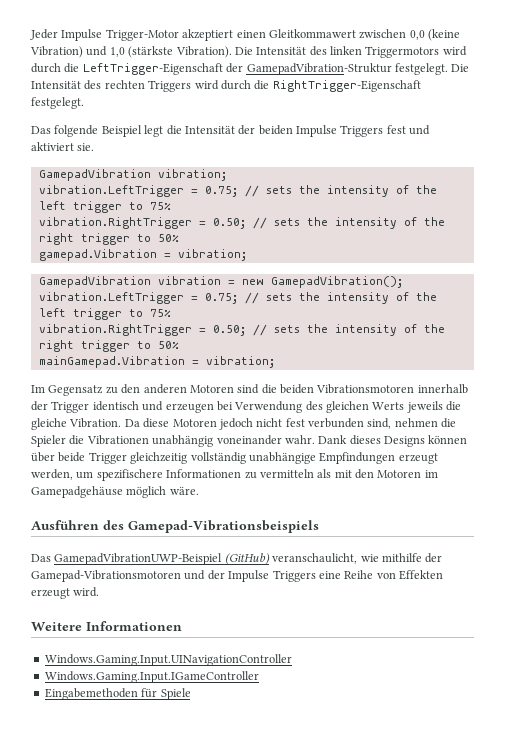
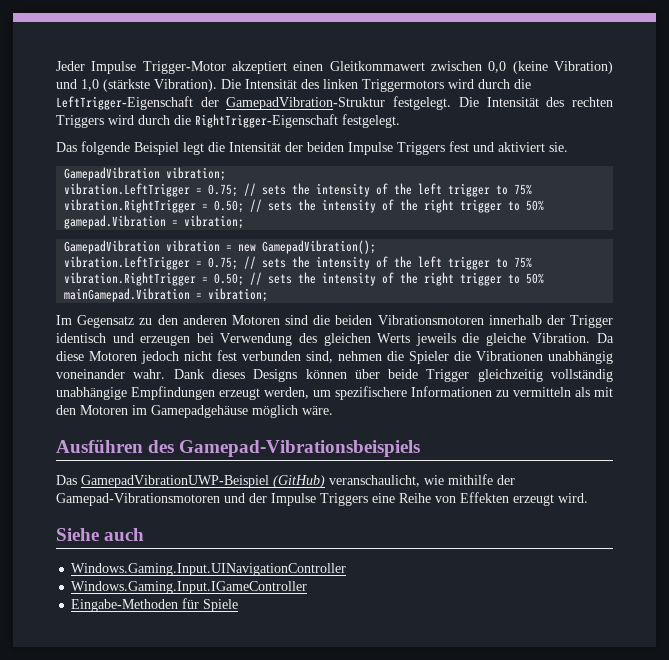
[31,621,182,631] Weitere Informationen -> [56,528,145,541] Siehe auch
[44,688,138,700] Eingabemethoden -> [71,599,179,612] Eingabe-Methoden

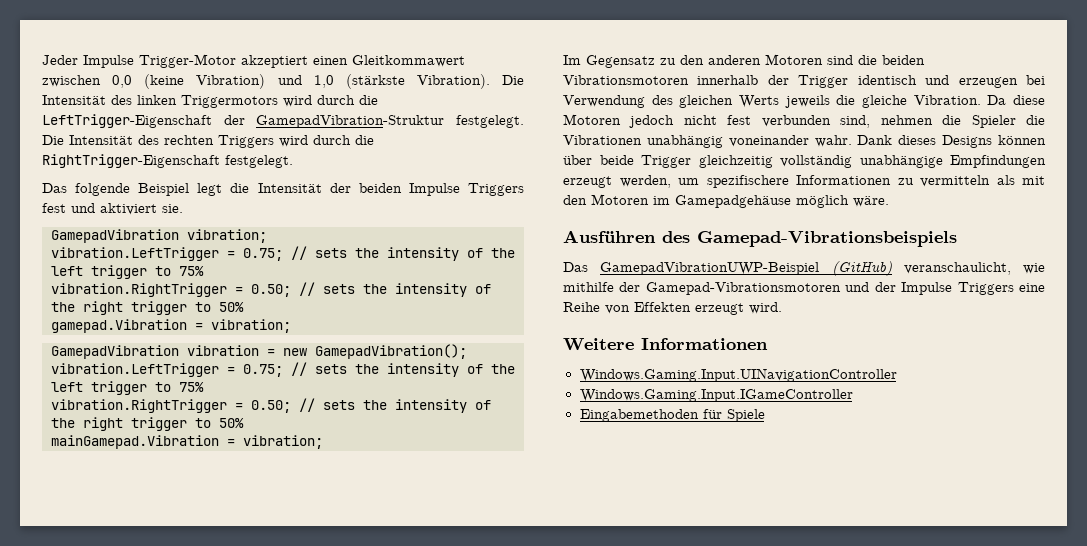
[56,528,145,541] Siehe auch -> [563,338,768,351] Weitere Informationen
[71,599,179,612] Eingabe-Methoden -> [579,409,699,422] Eingabemethoden

